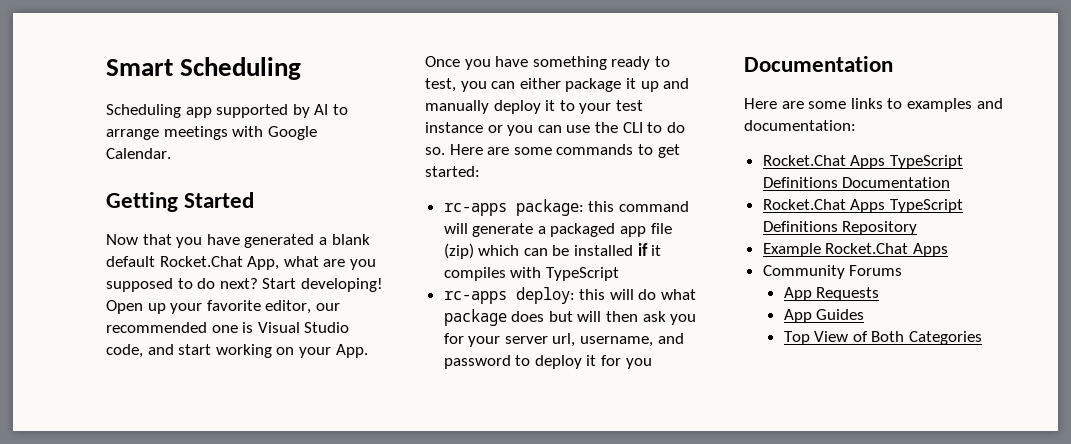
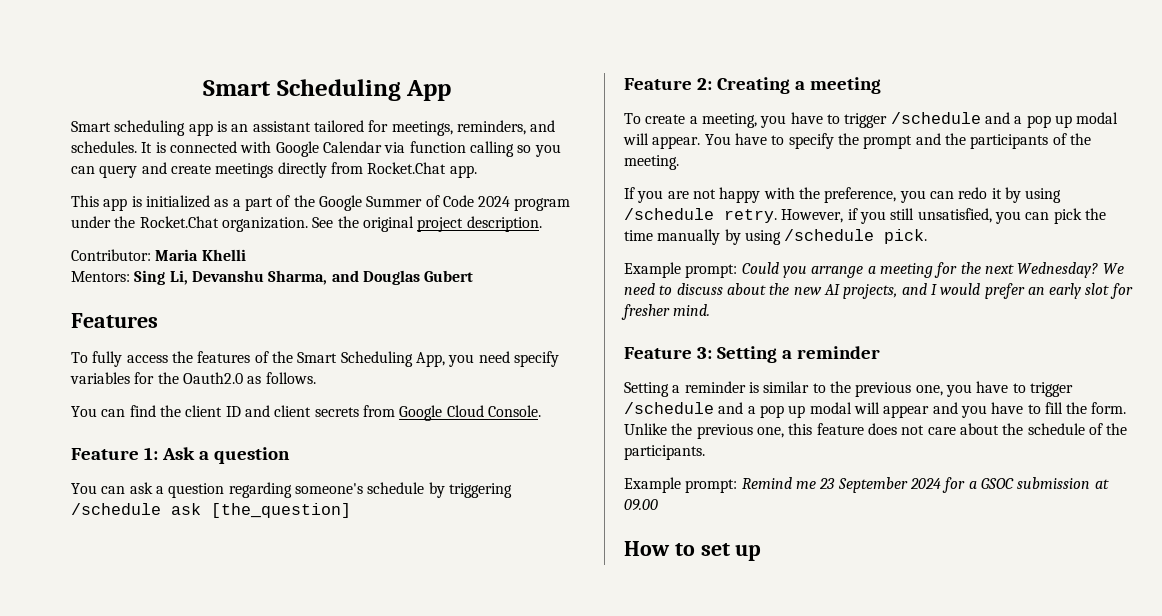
[106,57,302,80] [106,104,348,118] [106,126,317,140] [106,148,171,159] [106,192,255,212] [106,234,370,248] [106,256,376,270] [106,278,383,292] [106,300,340,314] [106,322,350,333] [106,344,368,358] [425,56,670,70] [425,78,690,92] [425,100,643,114] [425,122,685,136] [425,144,680,158] [425,166,480,177] [443,199,689,216] [443,223,672,237] [443,243,662,259] [443,267,619,281] [443,287,697,304] [443,309,697,326] [443,333,684,347] [443,355,652,369] [744,56,893,72] [744,98,1003,112] [744,120,856,131] [762,155,963,169] [762,177,951,188] [762,199,963,213] [762,221,918,235] [762,243,948,257] [762,265,903,279] [783,287,880,301] [783,309,865,323] [783,331,983,345] Smart Scheduling // Scheduling app supported by AI to arrange meetings with Google Calendar. // Getting Started // Now that you have generated a blank default Rocket.Chat App, what are you supposed to do next? Start developing! Open up your favorite editor, our recommended one is Visual Studio code, and start working on your App. Once you have something ready to test, you can either package it up and manually deploy it to your test instance or you can use the CLI to do so. Here are some commands to get started: // rc-apps package: this command will generate a packaged app file (zip) which can be installed if it compiles with TypeScript // rc-apps deploy: this will do what package does but will then ask you for your server url, username, and password to deploy it for you // Documentation // Here are some links to examples and documentation: // Rocket.Chat Apps TypeScript Definitions Documentation // Rocket.Chat Apps TypeScript Definitions Repository // Example Rocket.Chat Apps // Community Forums // App Requests // App Guides // Top View of Both Categories -> [202,79,452,101] [71,120,556,136] [71,141,561,157] [71,162,477,178] [71,195,571,211] [71,216,542,232] [71,249,246,261] [71,270,474,285] [71,313,158,328] [71,351,559,367] [70,372,316,384] [71,405,541,421] [71,447,290,464] [71,482,512,498] [71,503,351,518] [624,77,881,94] [624,112,1119,128] [623,133,1091,149] [624,155,679,170] [624,187,1062,203] [624,208,1106,224] [624,229,928,245] [624,262,1124,278] [624,283,1133,299] [621,304,711,320] [624,346,880,363] [624,381,1073,397] [624,402,1127,418] [624,423,1128,439] [624,445,705,460] [624,477,1109,493] [624,499,658,511] [624,541,762,561] Smart Scheduling App // Smart scheduling app is an assistant tailored for meetings, reminders, and schedules. It is connected with Google Calendar via function calling so you can query and create meetings directly from Rocket.Chat app. // This app is initialized as a part of the Google Summer of Code 2024 program under the Rocket.Chat organization. See the original project description. // Contributor: Maria Khelli // Mentors: Sing Li, Devanshu Sharma, and Douglas Gubert // Features // To fully access the features of the Smart Scheduling App, you need specify variables for the Oauth2.0 as follows. // You can find the client ID and client secrets from Google Cloud Console. // Feature 1: Ask a question // You can ask a question regarding someone's schedule by triggering /schedule ask [the_question] // Feature 2: Creating a meeting // To create a meeting, you have to trigger /schedule and a pop up modal will appear. You have to specify the prompt and the participants of the meeting. // If you are not happy with the preference, you can redo it by using /schedule retry. However, if you still unsatisfied, you can pick the time manually by using /schedule pick. // Example prompt: Could you arrange a meeting for the next Wednesday? We need to discuss about the new AI projects, and I would prefer an early slot for fresher mind. // Feature 3: Setting a reminder // Setting a reminder is similar to the previous one, you have to trigger /schedule and a pop up modal will appear and you have to fill the form. Unlike the previous one, this feature does not care about the schedule of the participants. // Example prompt: Remind me 23 September 2024 for a GSOC submission at 09.00 // How to set up

